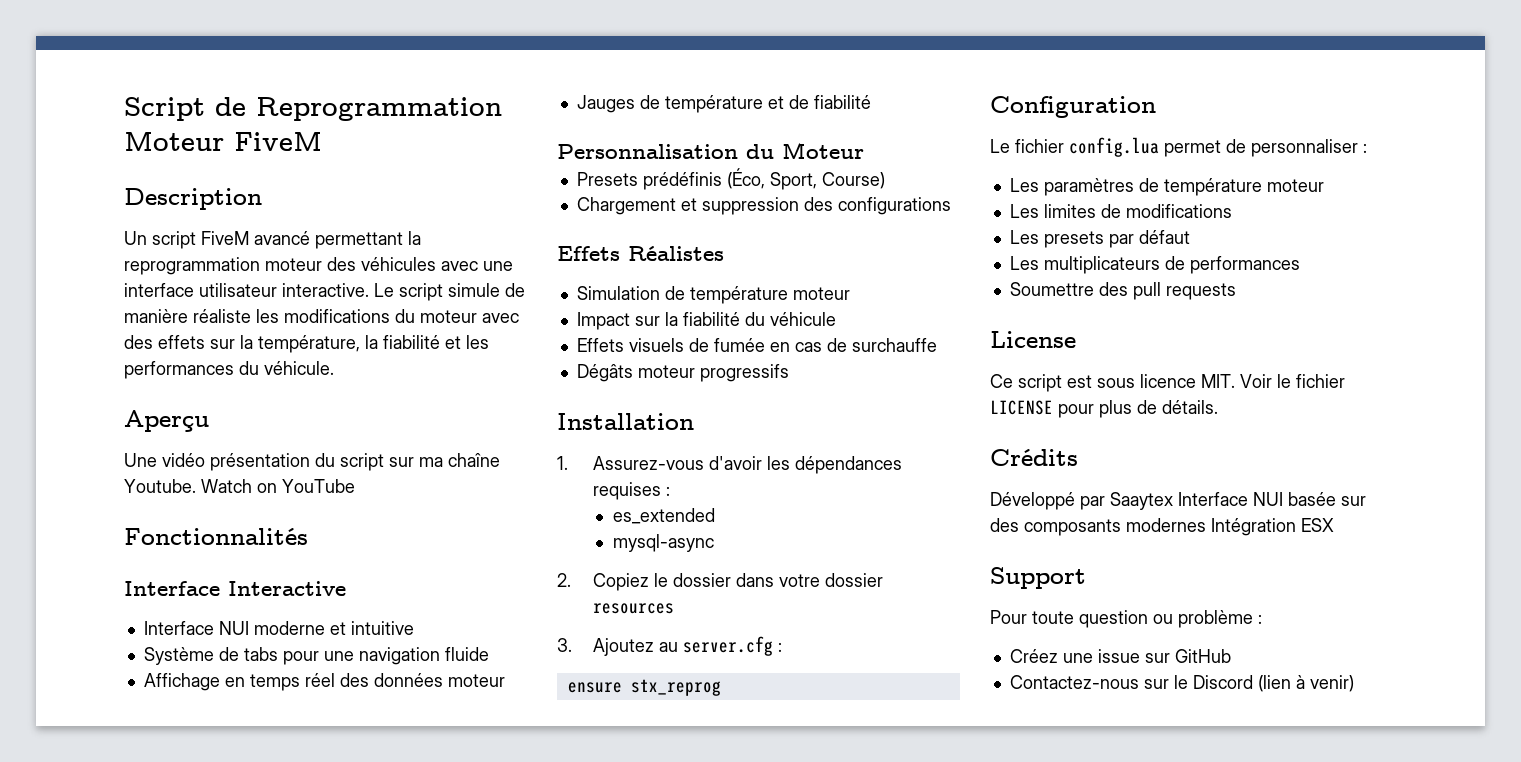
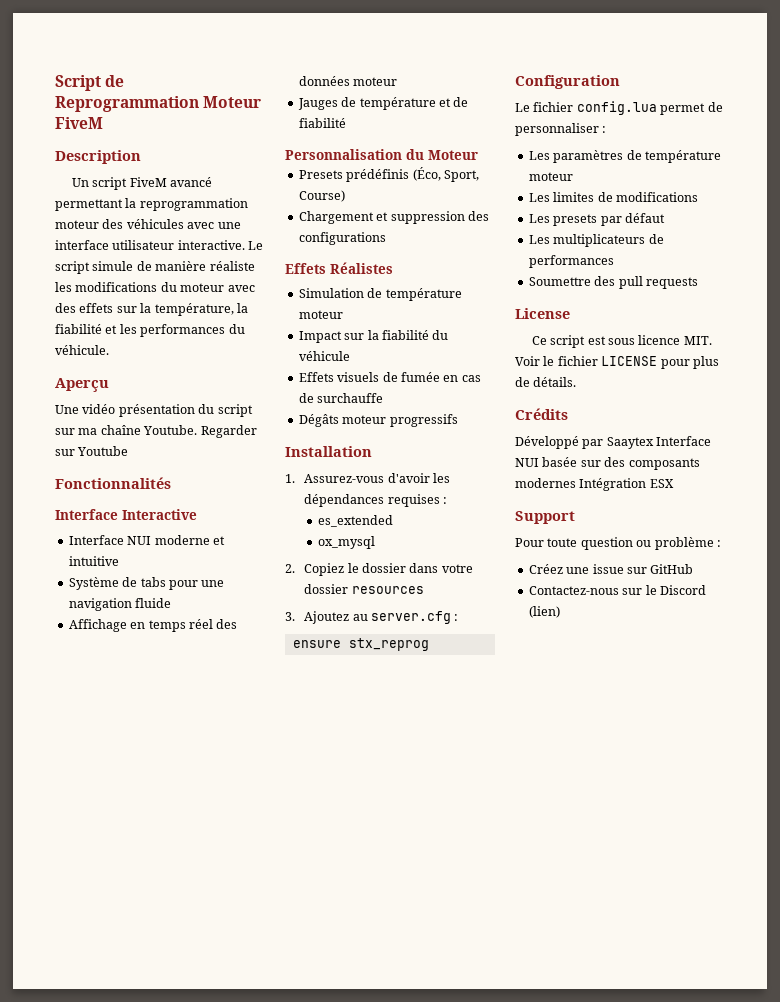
[201,479,355,493] Watch on YouTube -> [200,425,257,438] [55,446,129,456] Regarder sur Youtube
[612,534,714,552] mysql-async -> [318,536,376,549] ox_mysql
[1257,675,1354,692] (lien à venir) -> [528,606,560,618] (lien)

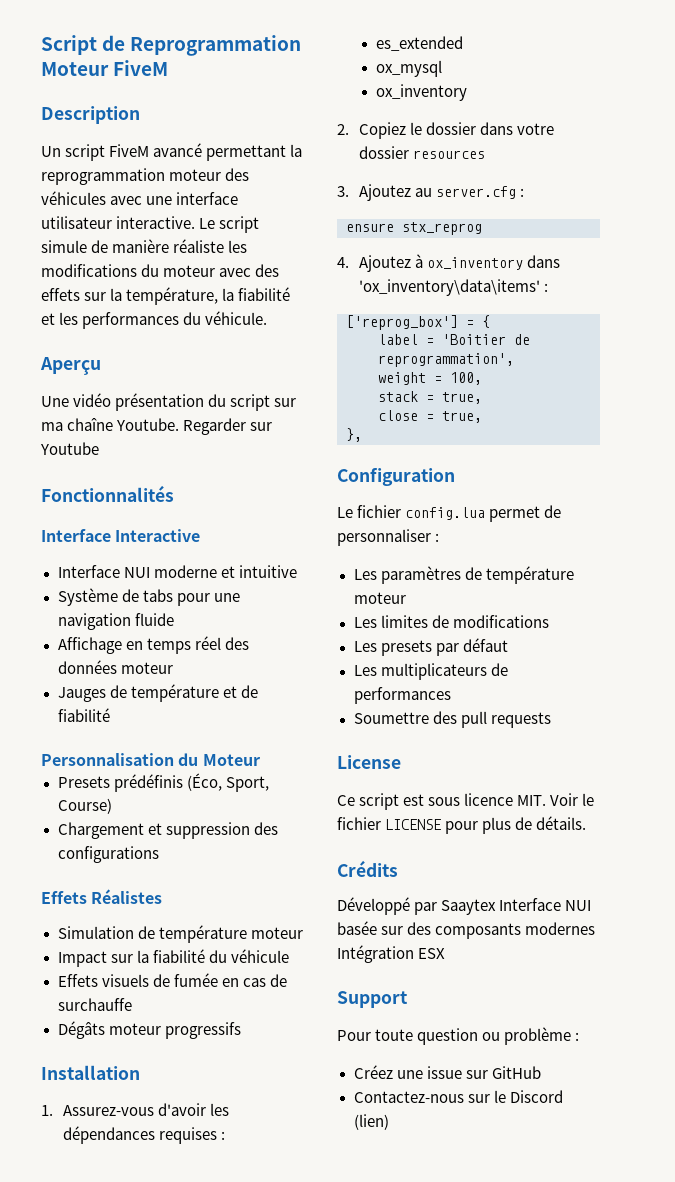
(376, 542) none -> [375,84,467,101] // ox_inventory
(429, 644) none -> [337,254,561,272] [359,279,549,296] [346,315,490,330] [378,334,530,345] [378,353,514,367] [378,372,482,385] [378,391,482,404] [378,410,482,423] [346,428,362,442] // 4. Ajoutez à ox_inventory dans 'ox_inventory\data\items' : // ['reprog_box'] = { // label = 'Boitier de reprogrammation', // weight = 100, // stack = true, // close = true, // },

